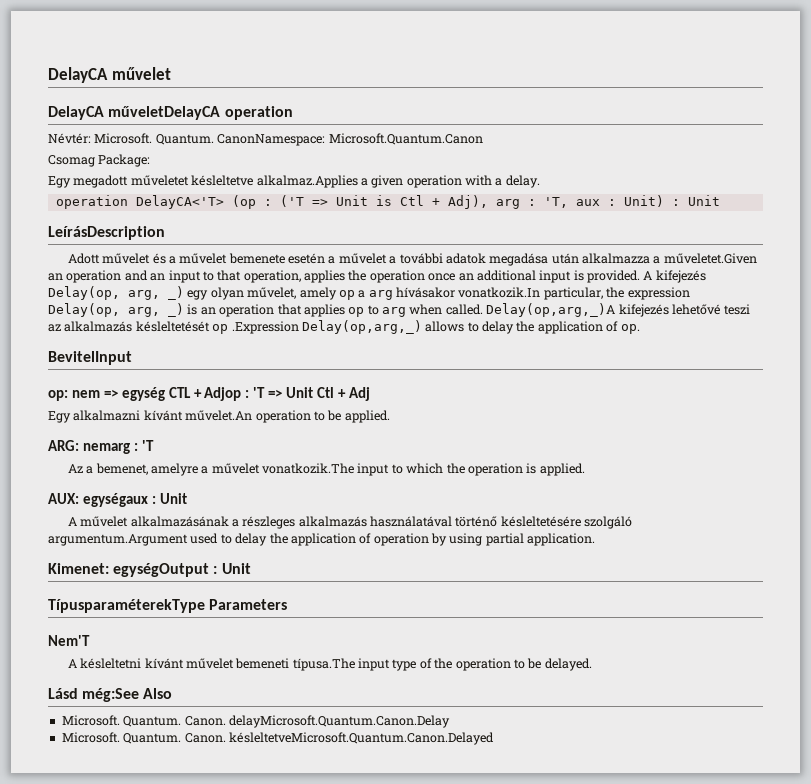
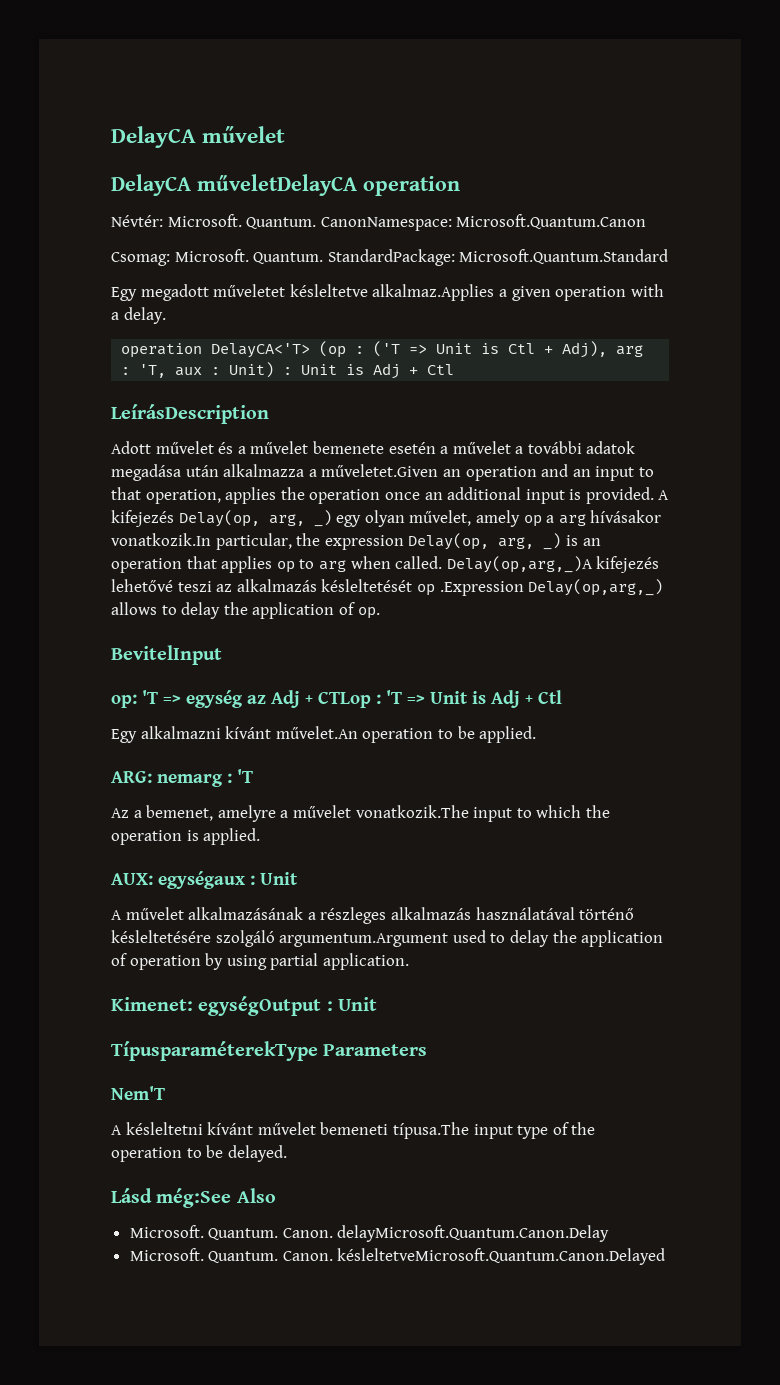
[48,154,151,167] Csomag Package: -> [111,249,669,266] Csomag: Microsoft. Quantum. StandardPackage: Microsoft.Quantum.Standard
(720, 200) none -> [346,363,455,379] is Adj + Ctl
[71,390,100,398] nem -> [142,690,158,704] 'T
[168,387,242,401] CTL + Adjop -> [247,690,371,708] az Adj + CTLop
[317,387,370,401] Ctl + Adj -> [472,690,562,708] is Adj + Ctl

